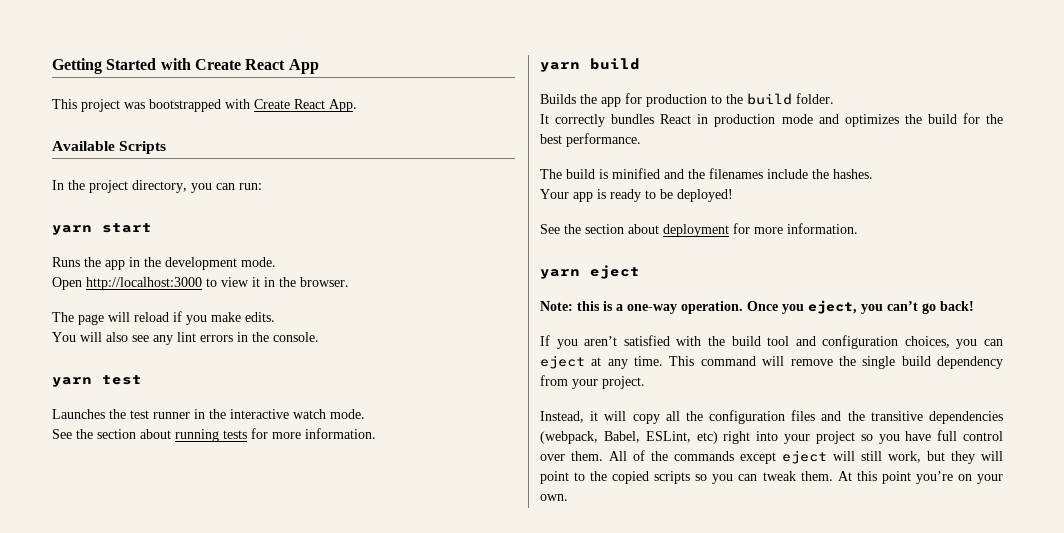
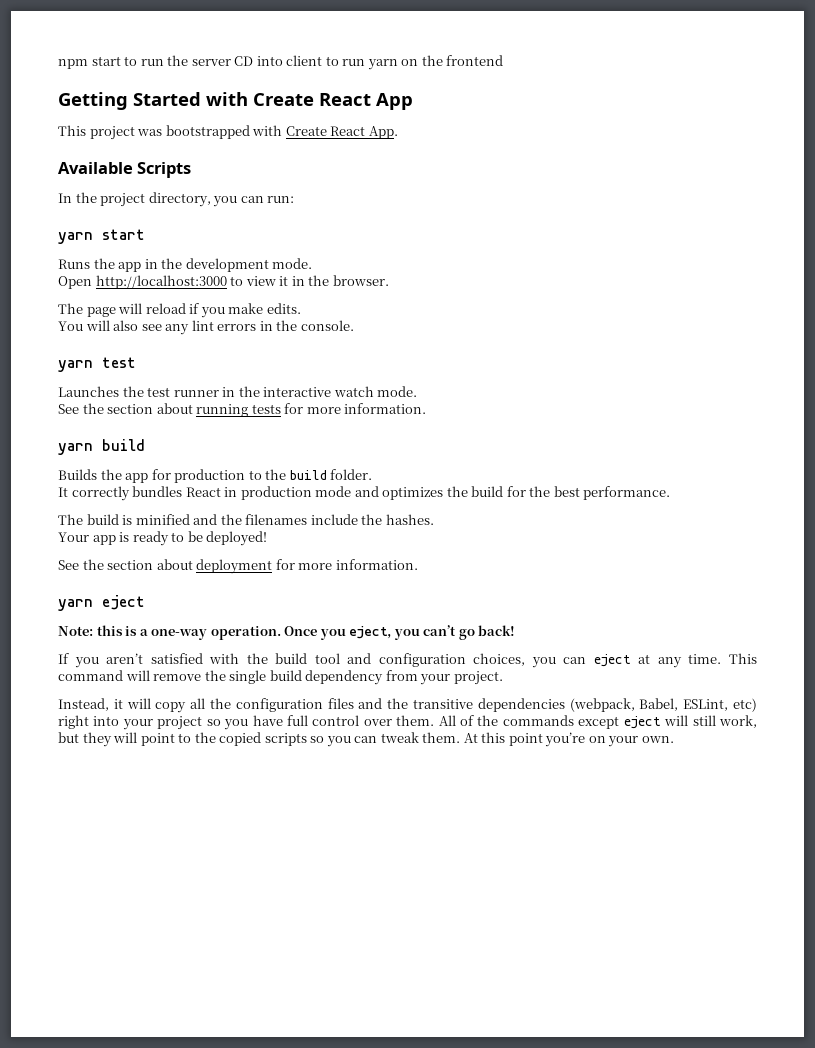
(52, 66) none -> [58,55,504,70] npm start to run the server CD into client to run yarn on the frontend //

